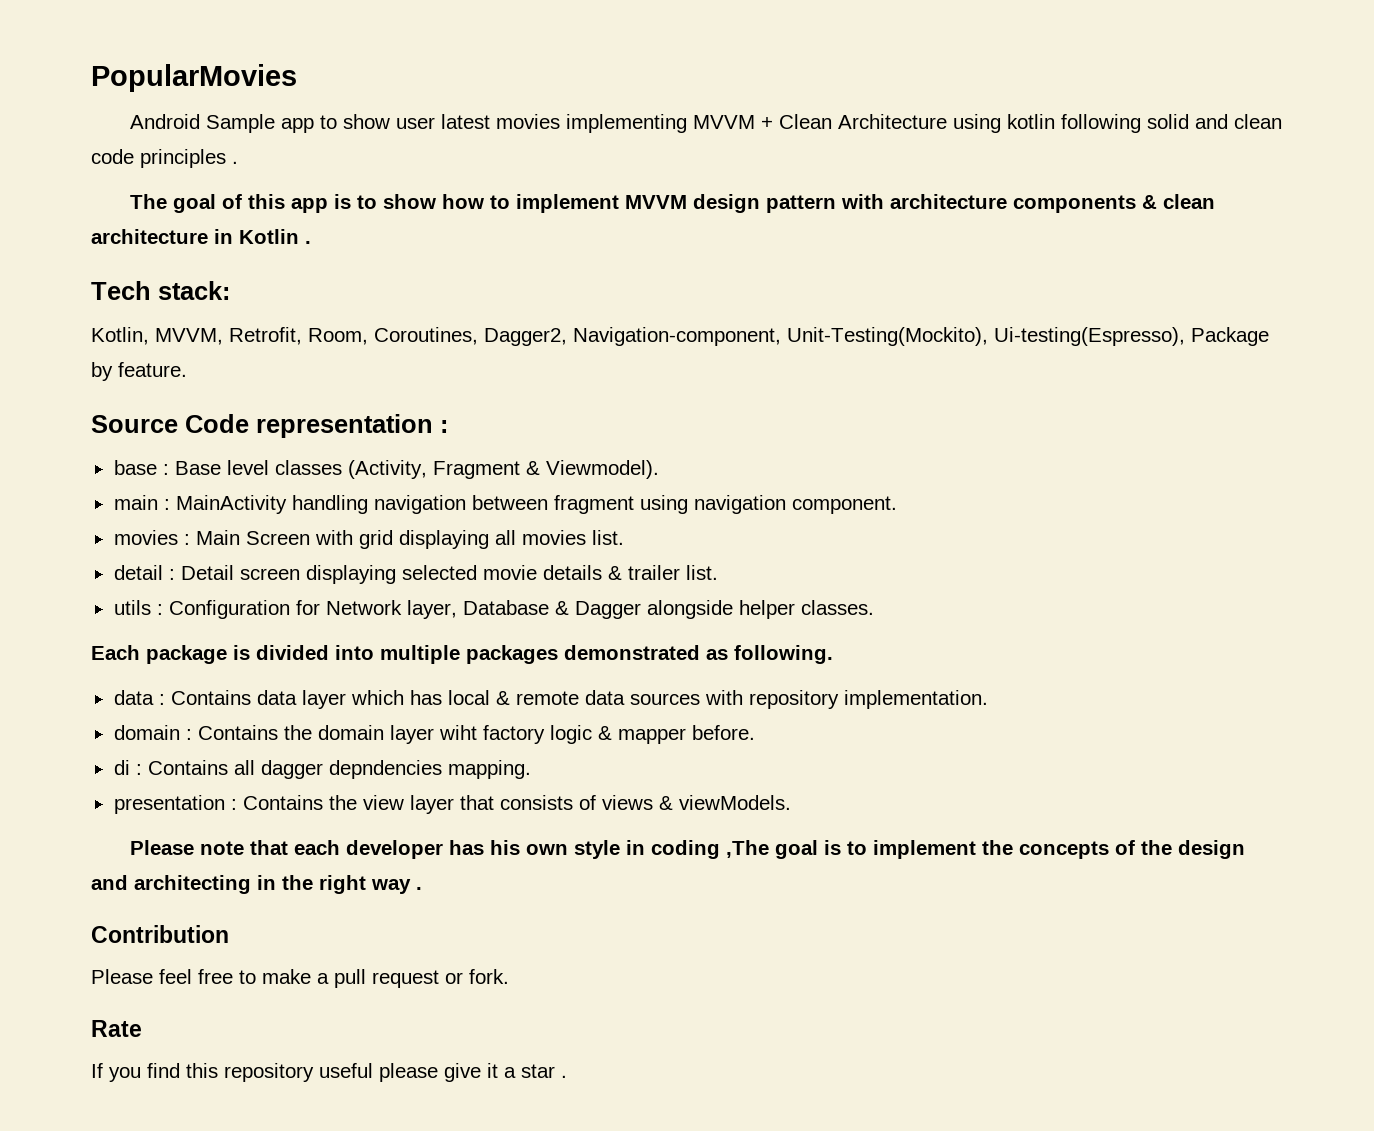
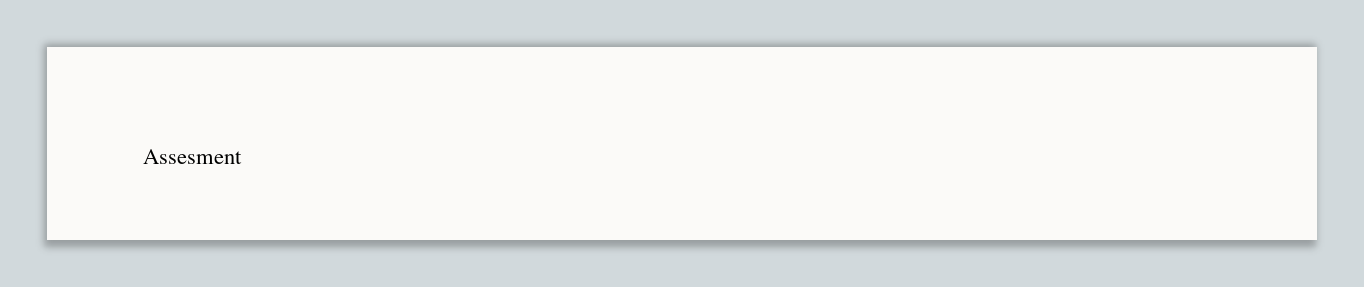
[91,64,297,92] [129,114,1282,133] [91,149,238,168] [129,194,1215,213] [91,229,311,244] [91,281,230,300] [91,327,1269,346] [91,362,187,381] [91,414,448,438] [113,460,659,479] [113,495,897,514] [113,530,624,549] [113,565,718,584] [113,600,874,619] [91,645,833,664] [113,690,988,709] [113,725,755,744] [113,760,531,779] [113,795,791,814] [129,840,1245,859] [91,875,422,894] [91,925,229,943] [91,969,509,988] [91,1020,142,1037] [91,1063,567,1082] PopularMovies // Android Sample app to show user latest movies implementing MVVM + Clean Architecture using kotlin following solid and clean code principles . // The goal of this app is to show how to implement MVVM design pattern with architecture components & clean architecture in Kotlin . // Tech stack: // Kotlin, MVVM, Retrofit, Room, Coroutines, Dagger2, Navigation-component, Unit-Testing(Mockito), Ui-testing(Espresso), Package by feature. // Source Code representation : // base : Base level classes (Activity, Fragment & Viewmodel). // main : MainActivity handling navigation between fragment using navigation component. // movies : Main Screen with grid displaying all movies list. // detail : Detail screen displaying selected movie details & trailer list. // utils : Configuration for Network layer, Database & Dagger alongside helper classes. // Each package is divided into multiple packages demonstrated as following. // data : Contains data layer which has local & remote data sources with repository implementation. // domain : Contains the domain layer wiht factory logic & mapper before. // di : Contains all dagger depndencies mapping. // presentation : Contains the view layer that consists of views & viewModels. // Please note that each developer has his own style in coding ,The goal is to implement the concepts of the design and architecting in the right way . // Contribution // Please feel free to make a pull request or fork. // Rate // If you find this repository useful please give it a star . -> [143,149,242,164] Assesment

